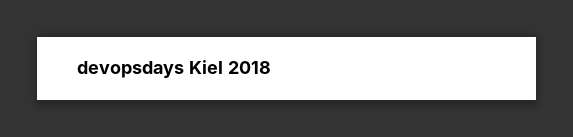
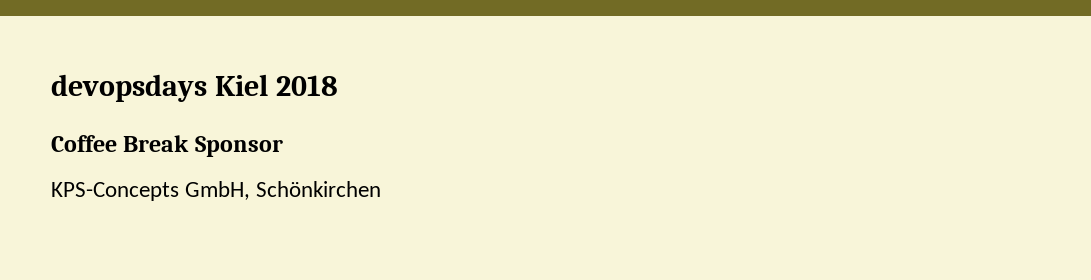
(271, 67) none -> [51,135,283,157] [51,181,382,201] // Coffee Break Sponsor // KPS-Concepts GmbH, Schönkirchen

